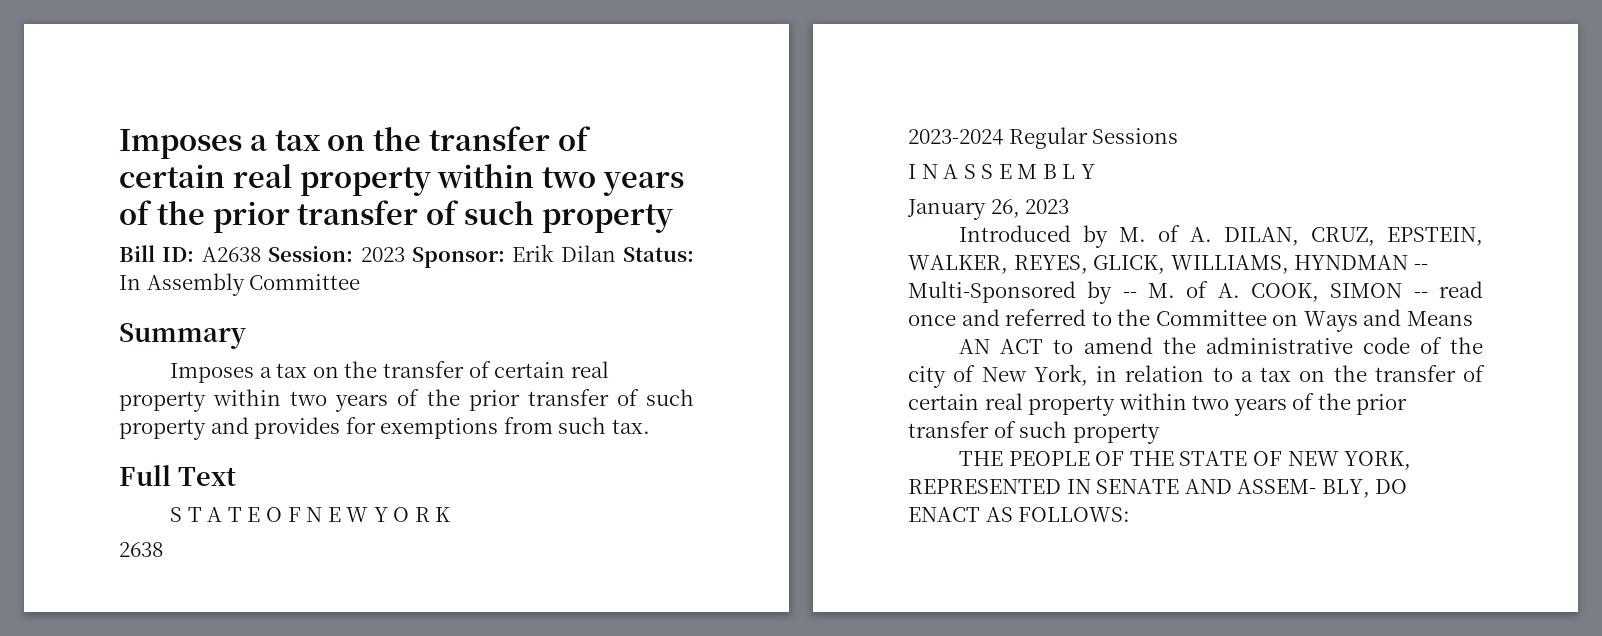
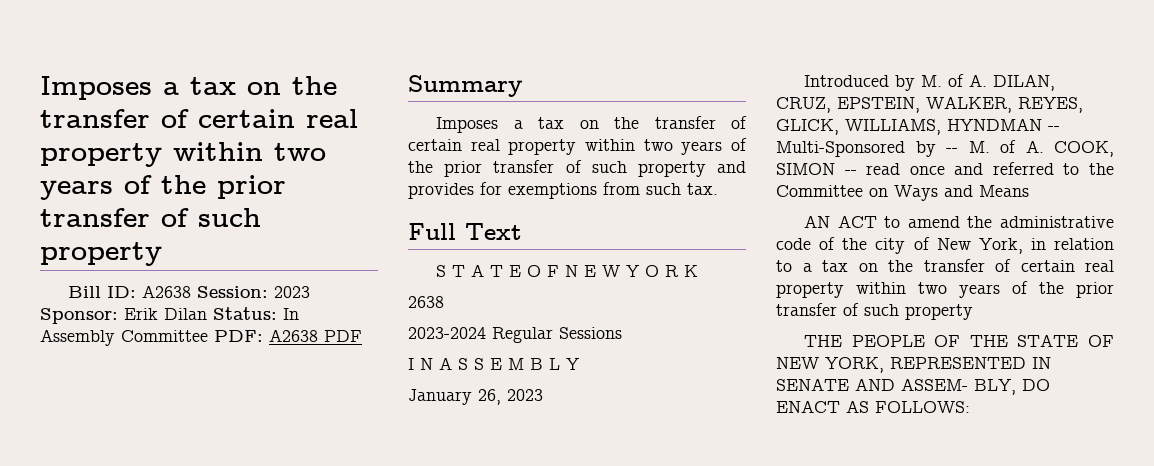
(361, 282) none -> [214,329,362,342] PDF: A2638 PDF

